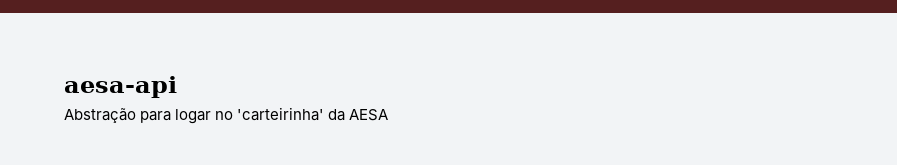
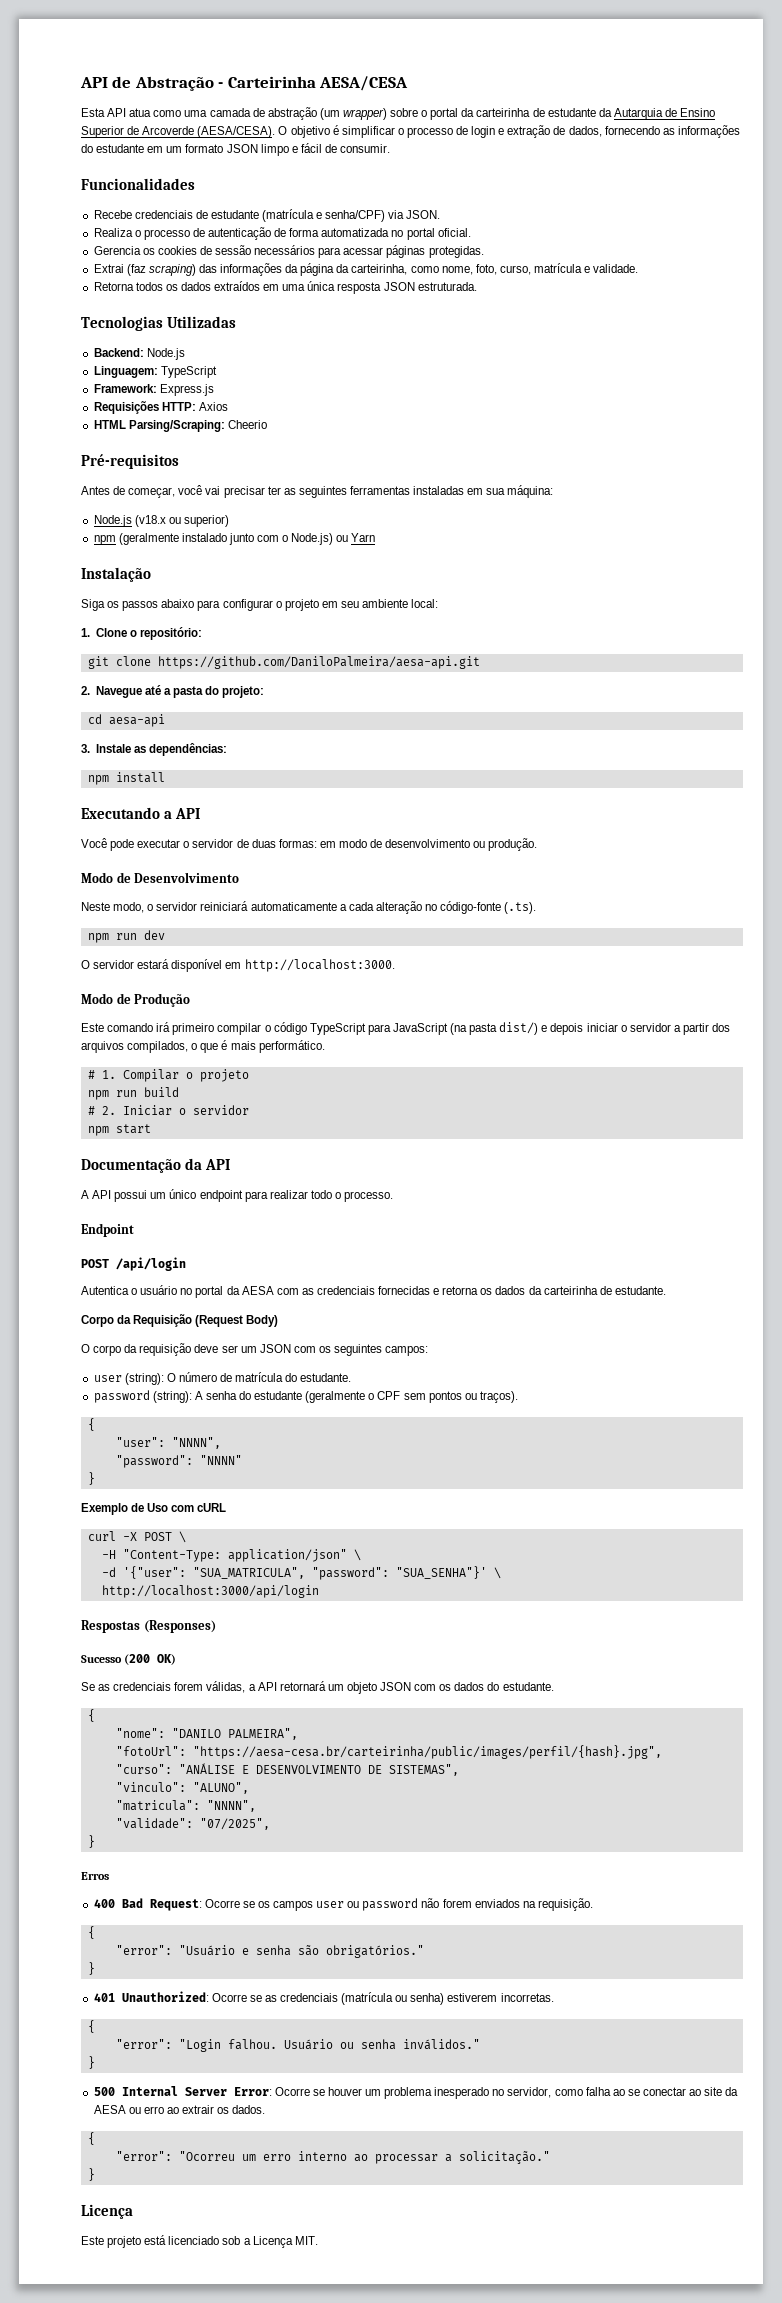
[64,76,177,98] [64,107,389,124] aesa-api // Abstração para logar no 'carteirinha' da AESA -> [80,76,409,91] [81,107,716,120] [81,125,740,138] [81,143,391,156] [81,178,195,190] [93,209,441,222] [93,227,471,240] [93,245,484,258] [93,263,639,276] [93,281,477,294] [81,316,236,331] [93,348,185,360] [93,366,217,378] [93,384,214,396] [93,401,228,414] [93,420,267,432] [81,454,179,469] [81,485,554,498] [93,515,229,527] [93,533,376,545] [81,567,151,582] [81,599,439,611] [81,627,202,640] [87,656,480,669] [81,685,265,698] [87,714,165,727] [81,743,227,756] [87,772,165,785] [81,807,200,819] [81,838,538,851] [81,872,240,883] [81,901,537,914] [87,930,165,943] [81,959,395,972] [81,993,191,1007] [81,1022,731,1035] [81,1040,325,1053] [87,1069,249,1082] [87,1087,179,1100] [87,1105,249,1116] [87,1124,151,1136] [81,1158,230,1173] [81,1189,394,1202] [81,1223,134,1237] [81,1257,186,1271] [81,1285,666,1298] [81,1314,279,1327] [81,1343,429,1356] [93,1372,352,1385] [93,1390,518,1403] [87,1418,95,1431] [115,1437,221,1449] [115,1455,242,1468] [87,1472,95,1485] [81,1503,227,1515] [87,1531,186,1543] [101,1549,361,1562] [101,1566,501,1580] [101,1585,319,1598] [81,1620,216,1633] [81,1654,177,1665] [81,1681,554,1694] [87,1709,95,1722] [115,1728,298,1740] [115,1745,662,1759] [115,1763,459,1776] [115,1782,249,1794] [115,1800,256,1812] [115,1818,270,1830] [87,1835,95,1848] [81,1872,109,1880] [93,1898,593,1911] [87,1926,95,1939] [115,1945,424,1958] [87,1962,95,1975] [93,1991,554,2005] [87,2020,95,2033] [115,2039,480,2052] [87,2056,95,2069] [93,2086,739,2099] [93,2105,266,2114] [87,2132,95,2145] [115,2151,550,2164] [87,2168,95,2181] [81,2204,133,2219] [81,2235,318,2248] API de Abstração - Carteirinha AESA/CESA // Esta API atua como uma camada de abstração (um wrapper) sobre o portal da carteirinha de estudante da Autarquia de Ensino Superior de Arcoverde (AESA/CESA). O objetivo é simplificar o processo de login e extração de dados, fornecendo as informações do estudante em um formato JSON limpo e fácil de consumir. // Funcionalidades // Recebe credenciais de estudante (matrícula e senha/CPF) via JSON. // Realiza o processo de autenticação de forma automatizada no portal oficial. // Gerencia os cookies de sessão necessários para acessar páginas protegidas. // Extrai (faz scraping) das informações da página da carteirinha, como nome, foto, curso, matrícula e validade. // Retorna todos os dados extraídos em uma única resposta JSON estruturada. // Tecnologias Utilizadas // Backend: Node.js // Linguagem: TypeScript // Framework: Express.js // Requisições HTTP: Axios // HTML Parsing/Scraping: Cheerio // Pré-requisitos // Antes de começar, você vai precisar ter as seguintes ferramentas instaladas em sua máquina: // Node.js (v18.x ou superior) // npm (geralmente instalado junto com o Node.js) ou Yarn // Instalação // Siga os passos abaixo para configurar o projeto em seu ambiente local: // 1. Clone o repositório: // git clone https://github.com/DaniloPalmeira/aesa-api.git // 2. Navegue até a pasta do projeto: // cd aesa-api // 3. Instale as dependências: // npm install // Executando a API // Você pode executar o servidor de duas formas: em modo de desenvolvimento ou produção. // Modo de Desenvolvimento // Neste modo, o servidor reiniciará automaticamente a cada alteração no código-fonte (.ts). // npm run dev // O servidor estará disponível em http://localhost:3000. // Modo de Produção // Este comando irá primeiro compilar o código TypeScript para JavaScript (na pasta dist/) e depois iniciar o servidor a partir dos arquivos compilados, o que é mais performático. // # 1. Compilar o projeto // npm run build // # 2. Iniciar o servidor // npm start // Documentação da API // A API possui um único endpoint para realizar todo o processo. // Endpoint // POST /api/login // Autentica o usuário no portal da AESA com as credenciais fornecidas e retorna os dados da carteirinha de estudante. // Corpo da Requisição (Request Body) // O corpo da requisição deve ser um JSON com os seguintes campos: // user (string): O número de matrícula do estudante. // password (string): A senha do estudante (geralmente o CPF sem pontos ou traços). // { // "user": "NNNN", // "password": "NNNN" // } // Exemplo de Uso com cURL // curl -X POST \ // -H "Content-Type: application/json" \ // -d '{"user": "SUA_MATRICULA", "password": "SUA_SENHA"}' \ // http://localhost:3000/api/login // Respostas (Responses) // Sucesso (200 OK) // Se as credenciais forem válidas, a API retornará um objeto JSON com os dados do estudante. // { // "nome": "DANILO PALMEIRA", // "fotoUrl": "https://aesa-cesa.br/carteirinha/public/images/perfil/{hash}.jpg", // "curso": "ANÁLISE E DESENVOLVIMENTO DE SISTEMAS", // "vinculo": "ALUNO", // "matricula": "NNNN", // "validade": "07/2025", // } // Erros // 400 Bad Request: Ocorre se os campos user ou password não forem enviados na requisição. // { // "error": "Usuário e senha são obrigatórios." // } // 401 Unauthorized: Ocorre se as credenciais (matrícula ou senha) estiverem incorretas. // { // "error": "Login falhou. Usuário ou senha inválidos." // } // 500 Internal Server Error: Ocorre se houver um problema inesperado no servidor, como falha ao se conectar ao site da AESA ou erro ao extrair os dados. // { // "error": "Ocorreu um erro interno ao processar a solicitação." // } // Licença // Este projeto está licenciado sob a Licença MIT.

